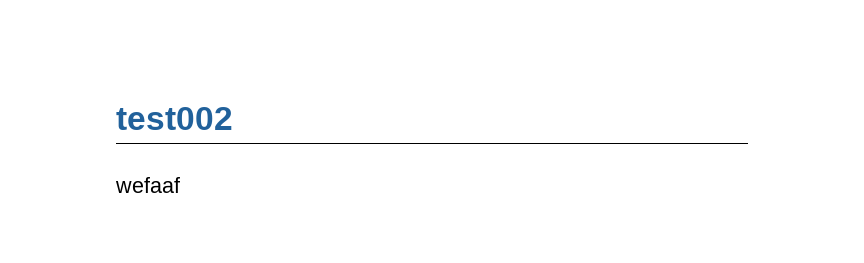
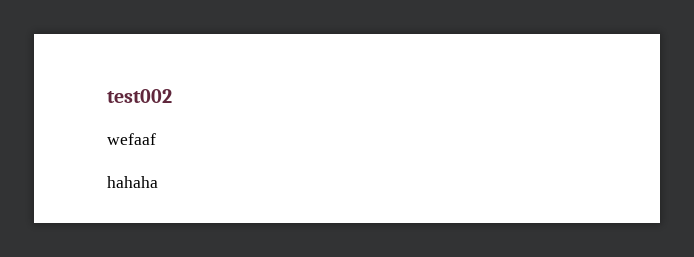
(180, 185) none -> [107,176,158,188] // hahaha

